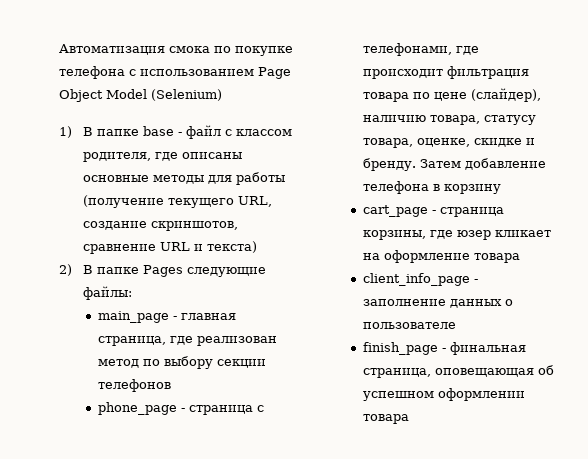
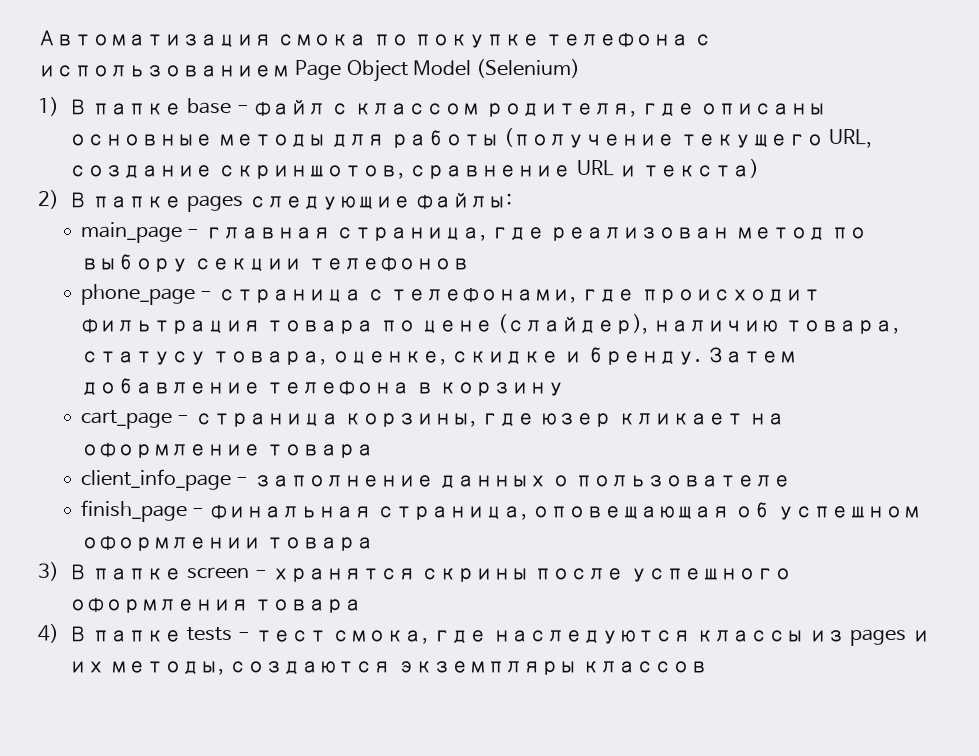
[143,265,184,277] Pages -> [187,195,244,212] pages
(409, 419) none -> [38,562,792,582] [68,597,363,613] [38,624,930,646] [68,661,708,675] // 3) В папке screen - хранятся скрины после успешного оформления товара // 4) В папке tests - тест смока, где наследуются классы из pages и их методы, создаются экземпляры классов

